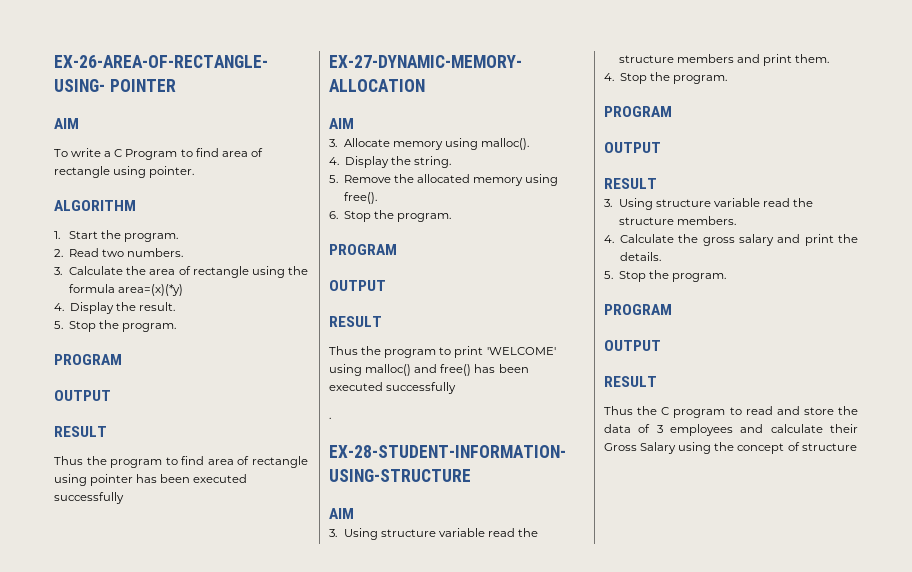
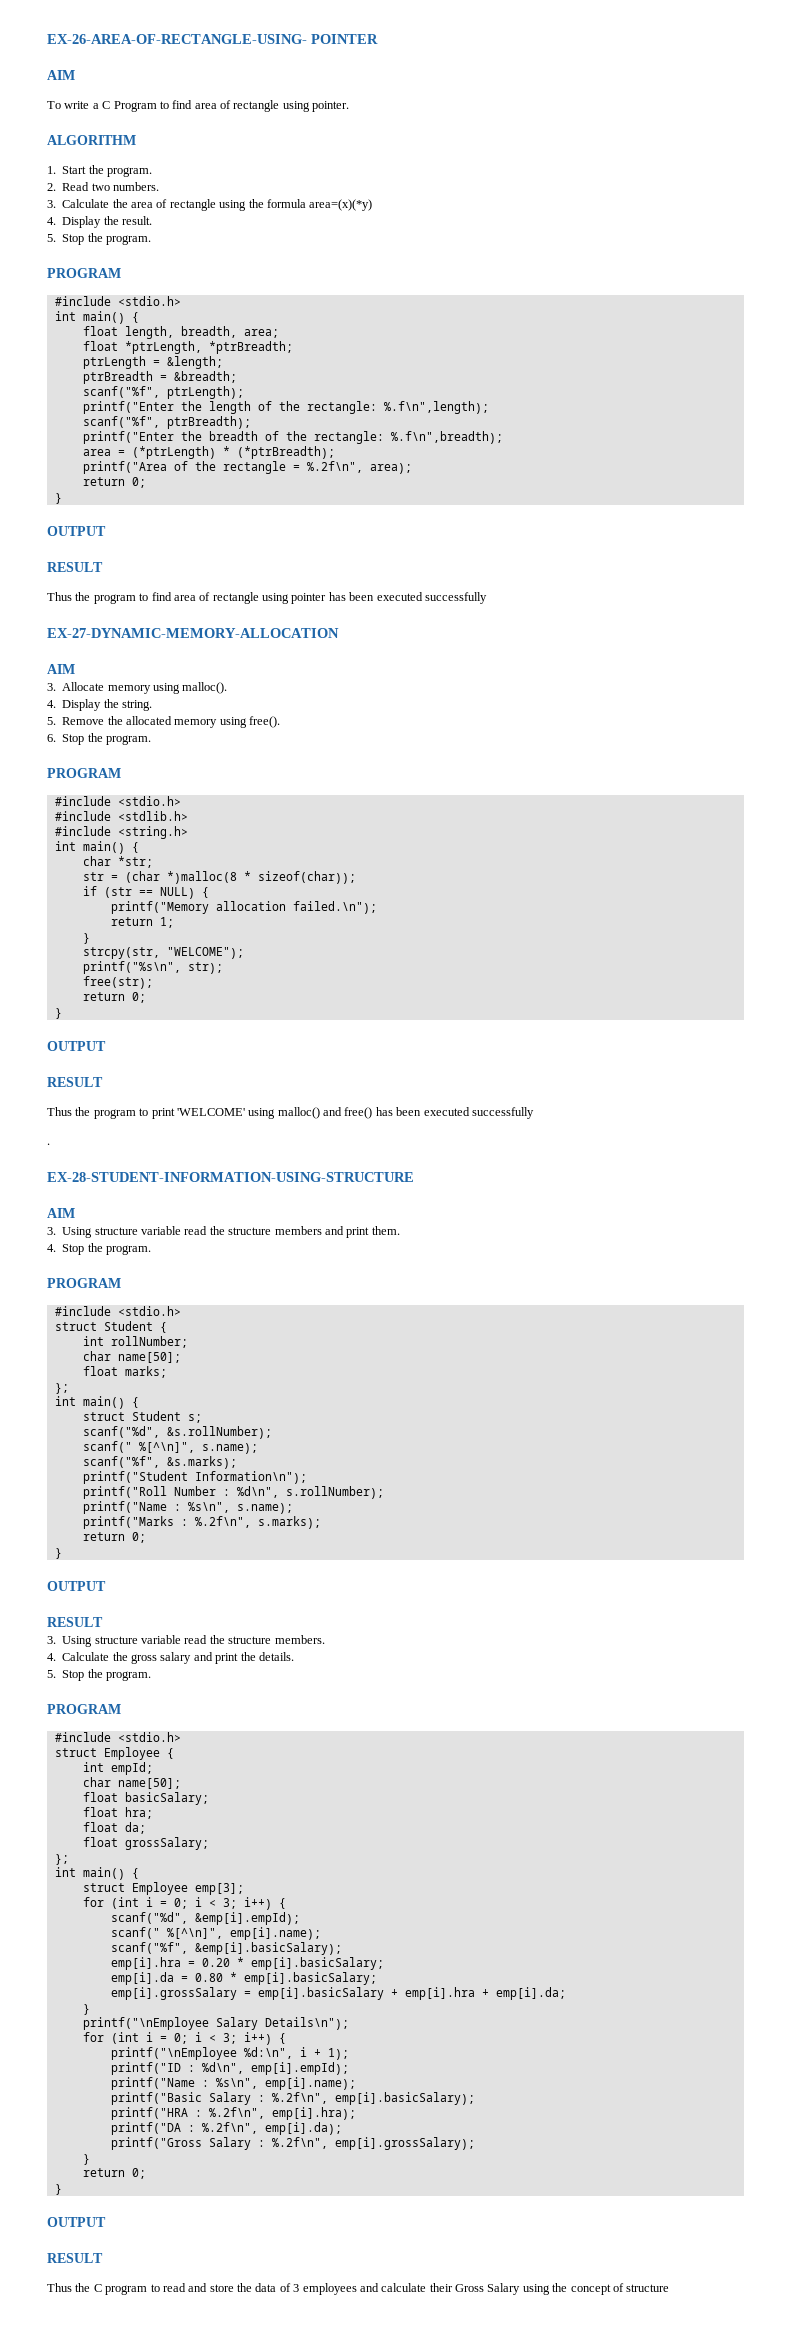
(122, 359) none -> [54,296,181,306] [54,311,139,324] [82,326,279,339] [82,341,293,354] [82,356,223,369] [82,371,237,384] [82,386,244,399] [82,401,489,414] [82,416,251,429] [82,431,503,444] [82,446,335,459] [82,461,412,474] [82,477,146,488] [54,493,62,504] // #include <stdio.h> // int main() { // float length, breadth, area; // float *ptrLength, *ptrBreadth; // ptrLength = &length; // ptrBreadth = &breadth; // scanf("%f", ptrLength); // printf("Enter the length of the rectangle: %.f\n",length); // scanf("%f", ptrBreadth); // printf("Enter the breadth of the rectangle: %.f\n",breadth); // area = (*ptrLength) * (*ptrBreadth); // printf("Area of the rectangle = %.2f\n", area); // return 0; // }
(397, 249) none -> [54,796,181,806] [54,811,188,821] [54,826,188,839] [54,841,139,854] [82,856,153,868] [82,871,356,884] [82,886,209,899] [110,901,377,914] [110,917,174,928] [82,933,90,944] [82,947,244,959] [82,961,223,974] [82,976,153,989] [82,992,146,1003] [54,1008,62,1019] // #include <stdio.h> // #include <stdlib.h> // #include <string.h> // int main() { // char *str; // str = (char *)malloc(8 * sizeof(char)); // if (str == NULL) { // printf("Memory allocation failed.\n"); // return 1; // } // strcpy(str, "WELCOME"); // printf("%s\n", str); // free(str); // return 0; // }
(672, 111) none -> [54,1306,181,1316] [54,1321,167,1333] [82,1336,188,1348] [82,1351,181,1363] [82,1366,167,1378] [54,1383,69,1394] [54,1396,139,1409] [82,1411,202,1423] [82,1426,272,1439] [82,1441,258,1454] [82,1456,237,1469] [82,1471,307,1484] [82,1486,384,1499] [82,1501,293,1514] [82,1516,321,1529] [82,1532,146,1543] [54,1548,62,1559] // #include <stdio.h> // struct Student { // int rollNumber; // char name[50]; // float marks; // }; // int main() { // struct Student s; // scanf("%d", &s.rollNumber); // scanf(" %[^\n]", s.name); // scanf("%f", &s.marks); // printf("Student Information\n"); // printf("Roll Number : %d\n", s.rollNumber); // printf("Name : %s\n", s.name); // printf("Marks : %.2f\n", s.marks); // return 0; // }
(672, 309) none -> [54,1732,181,1742] [54,1747,174,1760] [82,1762,153,1775] [82,1777,181,1789] [82,1792,209,1805] [82,1807,153,1819] [82,1822,146,1834] [82,1837,209,1850] [54,1854,69,1865] [54,1867,139,1880] [82,1882,244,1895] [82,1897,286,1910] [110,1912,300,1925] [110,1927,321,1940] [110,1942,342,1955] [110,1957,384,1970] [110,1972,377,1985] [110,1987,566,2000] [82,2004,90,2015] [82,2017,349,2030] [82,2032,286,2045] [110,2047,349,2060] [110,2062,349,2075] [110,2077,356,2090] [110,2092,475,2105] [110,2107,356,2120] [110,2122,342,2135] [110,2137,475,2150] [82,2154,90,2165] [82,2168,146,2179] [54,2184,62,2195] // #include <stdio.h> // struct Employee { // int empId; // char name[50]; // float basicSalary; // float hra; // float da; // float grossSalary; // }; // int main() { // struct Employee emp[3]; // for (int i = 0; i < 3; i++) { // scanf("%d", &emp[i].empId); // scanf(" %[^\n]", emp[i].name); // scanf("%f", &emp[i].basicSalary); // emp[i].hra = 0.20 * emp[i].basicSalary; // emp[i].da = 0.80 * emp[i].basicSalary; // emp[i].grossSalary = emp[i].basicSalary + emp[i].hra + emp[i].da; // } // printf("\nEmployee Salary Details\n"); // for (int i = 0; i < 3; i++) { // printf("\nEmployee %d:\n", i + 1); // printf("ID : %d\n", emp[i].empId); // printf("Name : %s\n", emp[i].name); // printf("Basic Salary : %.2f\n", emp[i].basicSalary); // printf("HRA : %.2f\n", emp[i].hra); // printf("DA : %.2f\n", emp[i].da); // printf("Gross Salary : %.2f\n", emp[i].grossSalary); // } // return 0; // }

